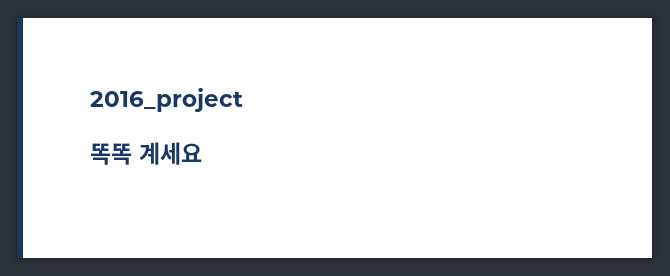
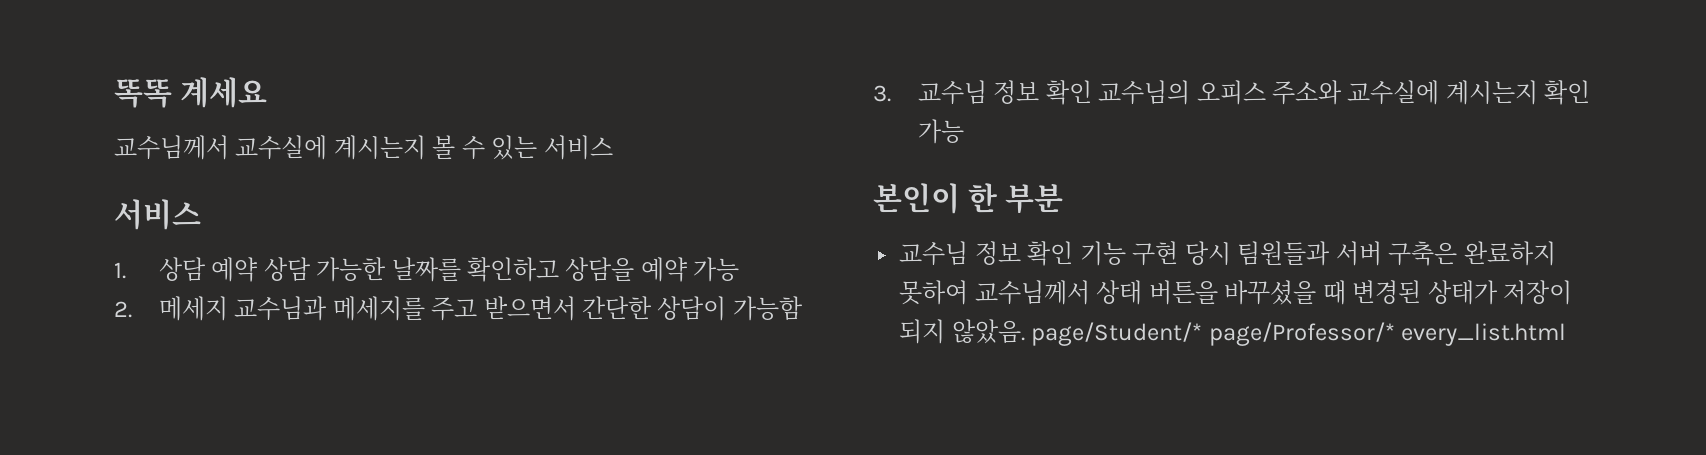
[90,88,243,112] 2016_project // -> (114, 93) none
(202, 153) none -> [114,135,613,160] [114,199,201,230] [114,257,740,282] [114,296,803,321] [873,80,1591,105] [917,119,964,144] [873,183,1064,214] [899,241,1556,266] [899,280,1573,305] [899,319,1567,346] // 교수님께서 교수실에 계시는지 볼 수 있는 서비스 // 서비스 // 1. 상담 예약 상담 가능한 날짜를 확인하고 상담을 예약 가능 // 2. 메세지 교수님과 메세지를 주고 받으면서 간단한 상담이 가능함 // 3. 교수님 정보 확인 교수님의 오피스 주소와 교수실에 계시는지 확인 가능 // 본인이 한 부분 // 교수님 정보 확인 기능 구현 당시 팀원들과 서버 구축은 완료하지 못하여 교수님께서 상태 버튼을 바꾸셨을 때 변경된 상태가 저장이 되지 않았음. page/Student/* page/Professor/* every_list.html

